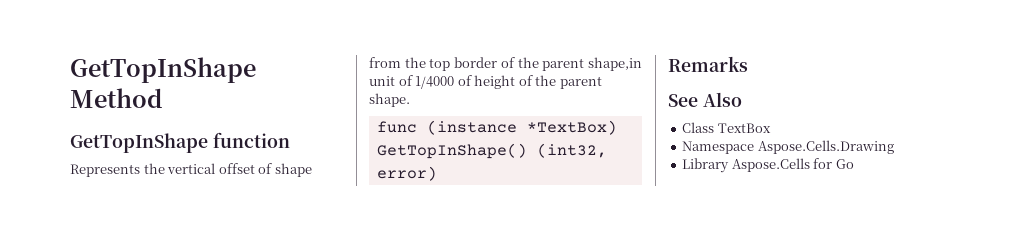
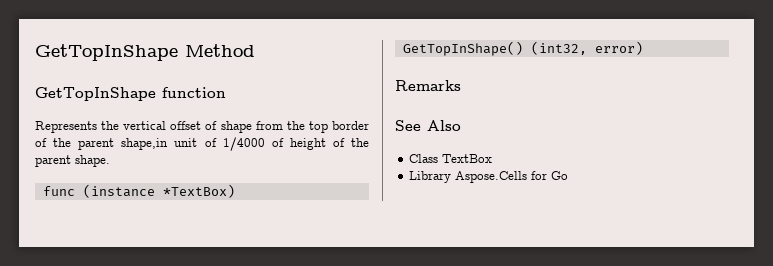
[682,140,894,154] // Namespace Aspose.Cells.Drawing -> (493, 158) none

